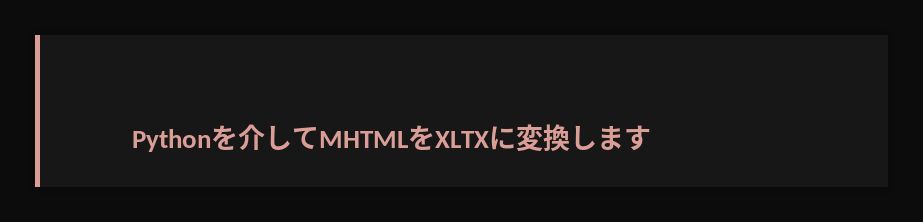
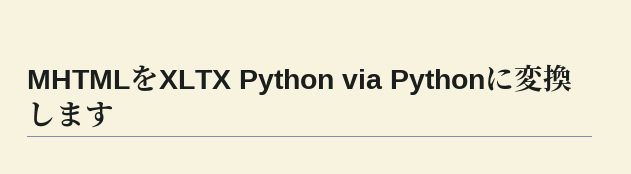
[132,124,489,152] Pythonを介してMHTMLをXLTX -> [27,65,485,95] MHTMLをXLTX Python via Python

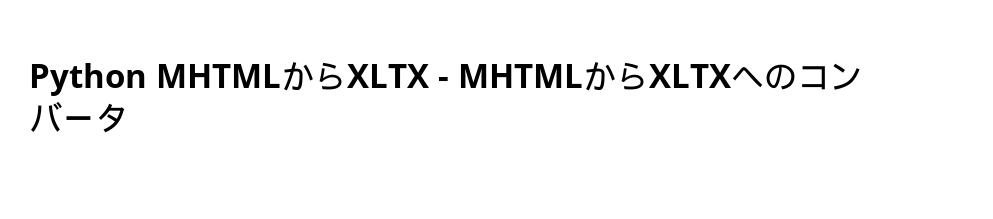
[27,64,572,95] [27,101,114,128] MHTMLをXLTX Python via Pythonに変換します -> [29,62,863,96] [29,101,128,133] Python MHTMLからXLTX - MHTMLからXLTXへのコンバータ

